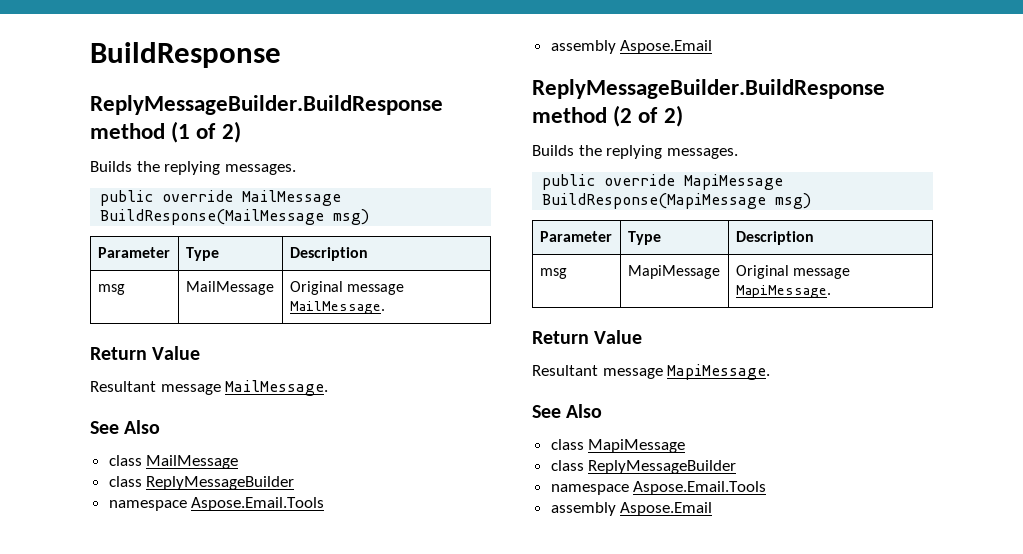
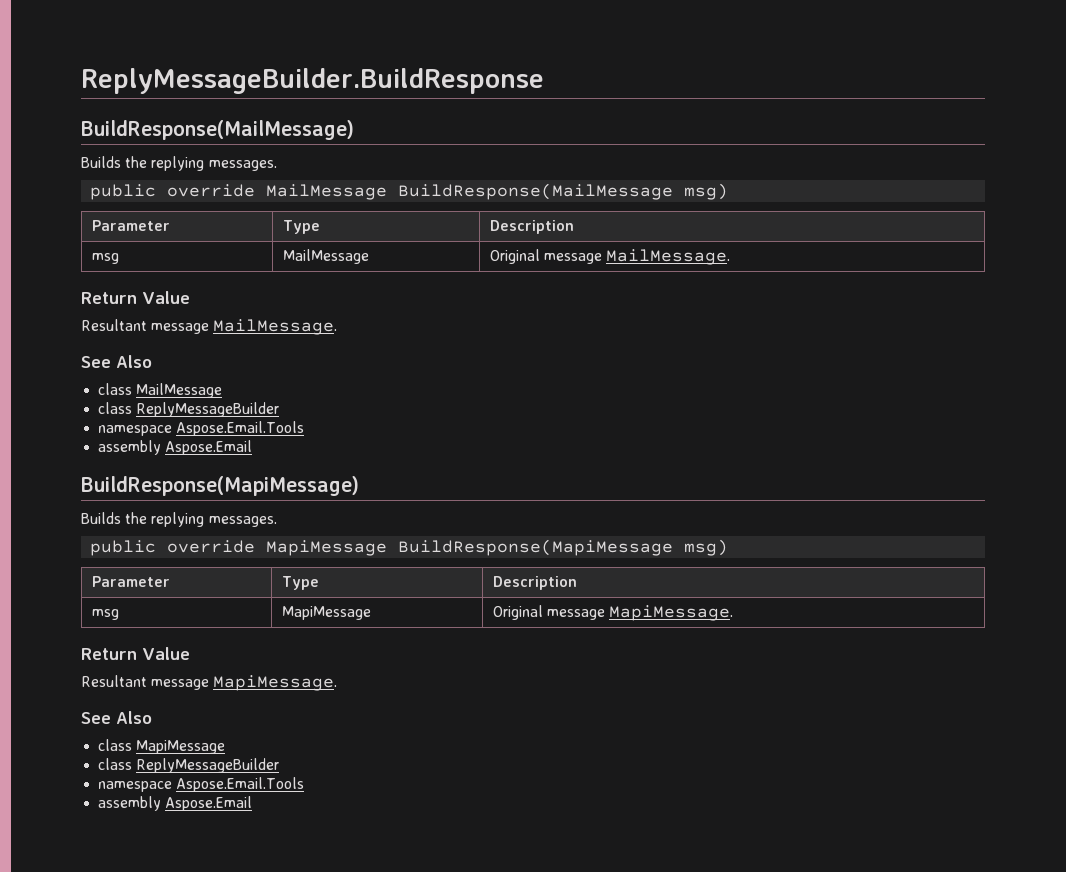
[90,42,281,68] [90,95,443,115] [90,121,241,143] BuildResponse // ReplyMessageBuilder.BuildResponse method (1 of 2) -> [81,68,544,94] [81,120,354,140] ReplyMessageBuilder.BuildResponse // BuildResponse(MailMessage)
[532,79,885,99] [532,105,683,127] ReplyMessageBuilder.BuildResponse method (2 of 2) -> [81,476,359,496] BuildResponse(MapiMessage)

